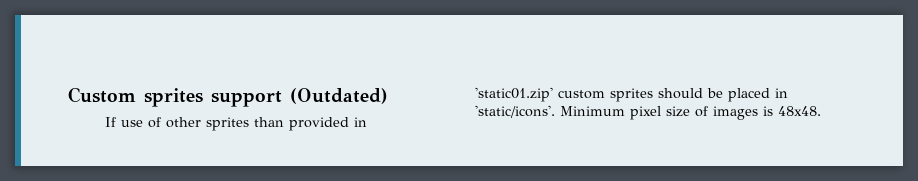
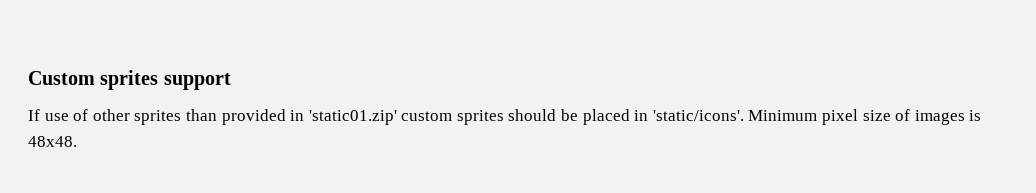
[290,88,388,104] (Outdated) -> (231, 81) none

